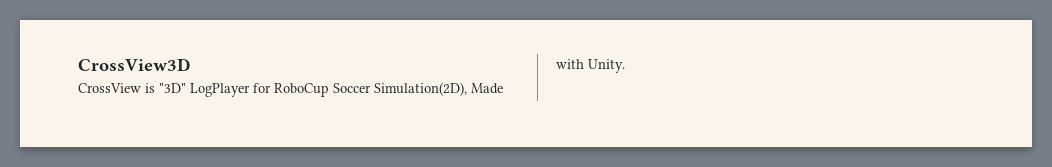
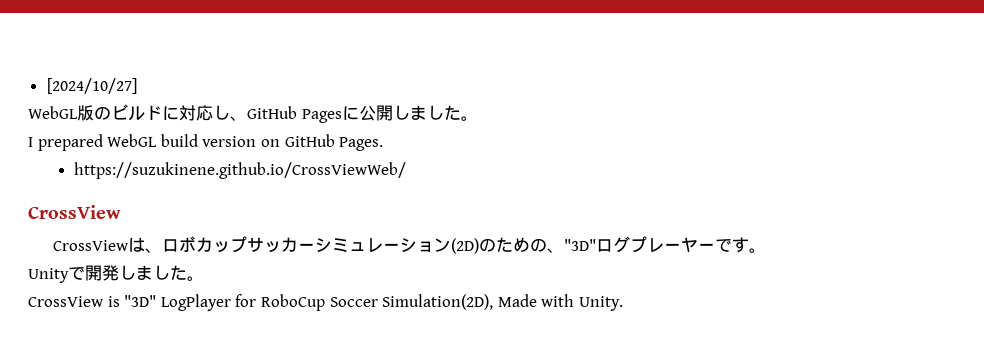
[78,58,191,71] CrossView3D -> [46,78,137,94] [28,104,478,123] [28,134,384,151] [74,162,407,179] [28,205,121,219] [53,236,767,254] [28,265,204,283] [2024/10/27] // WebGL版のビルドに対応し、GitHub Pagesに公開しました。 // I prepared WebGL build version on GitHub Pages. // https://suzukinene.github.io/CrossViewWeb/ // CrossView // CrossViewは、ロボカップサッカーシミュレーション(2D)のための、"3D"ログプレーヤーです。 // Unityで開発しました。

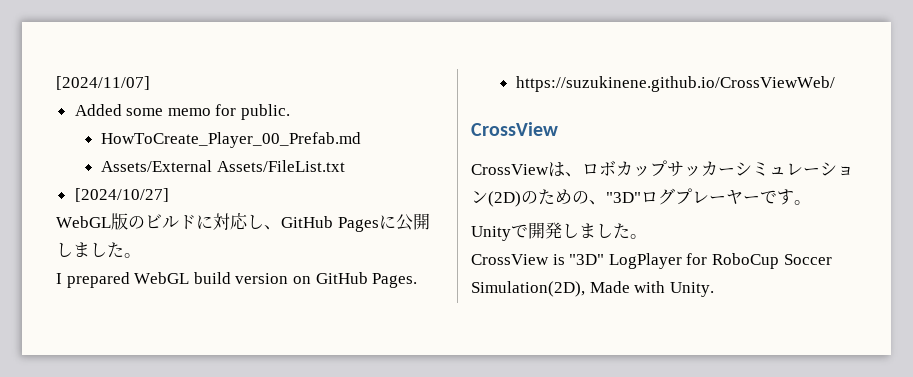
(46, 86) none -> [56,76,150,90] [74,104,291,120] [101,132,362,148] [101,160,346,172] [2024/11/07] // Added some memo for public. // HowToCreate_Player_00_Prefab.md // Assets/External Assets/FileList.txt //

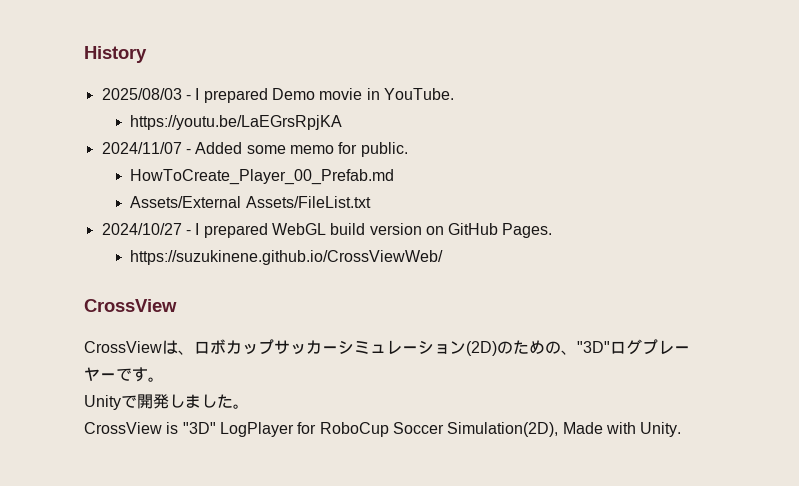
[56,76,150,90] [2024/11/07] // -> [84,46,147,63] [101,88,454,103] [130,115,343,130] [101,142,191,154] History // 2025/08/03 - I prepared Demo movie in YouTube. // https://youtu.be/LaEGrsRpjKA // 2024/11/07 -
[74,188,169,202] [56,213,430,232] [56,242,141,258] [2024/10/27] // WebGL版のビルドに対応し、GitHub Pagesに公開しました。 // -> [101,223,191,235] 2024/10/27 -

